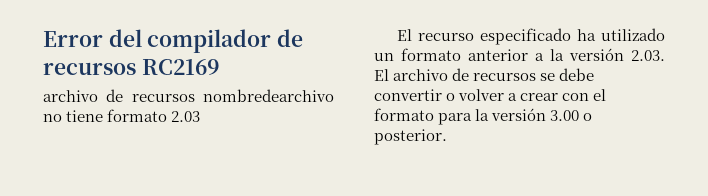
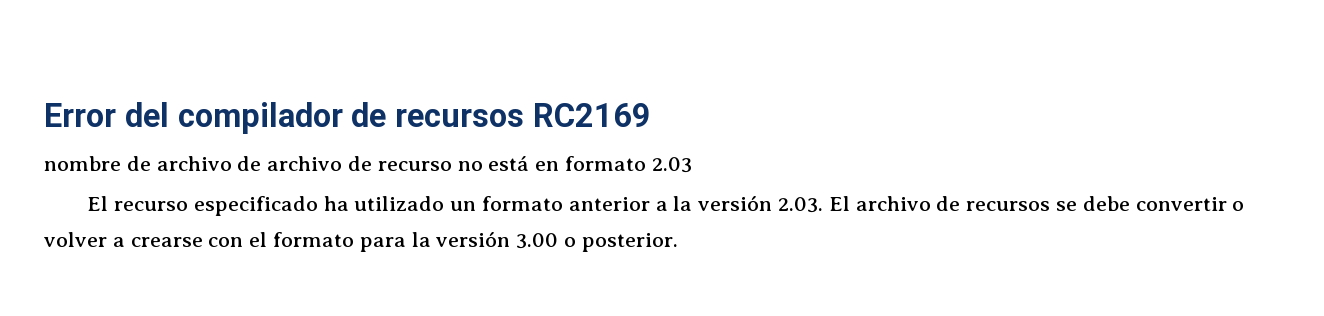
[43,89,334,102] [43,110,104,122] archivo de recursos nombredearchivo no tiene -> [44,156,560,171] nombre de archivo de archivo de recurso no está en
[520,93,559,101] crear -> [130,237,203,247] crearse

